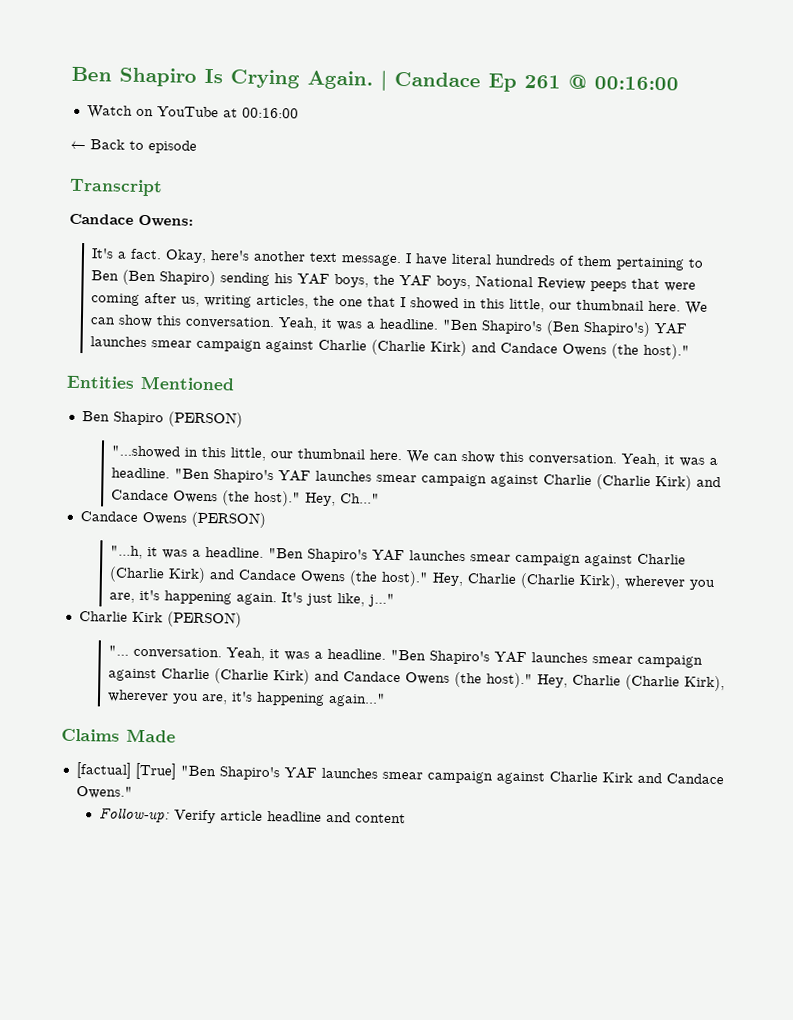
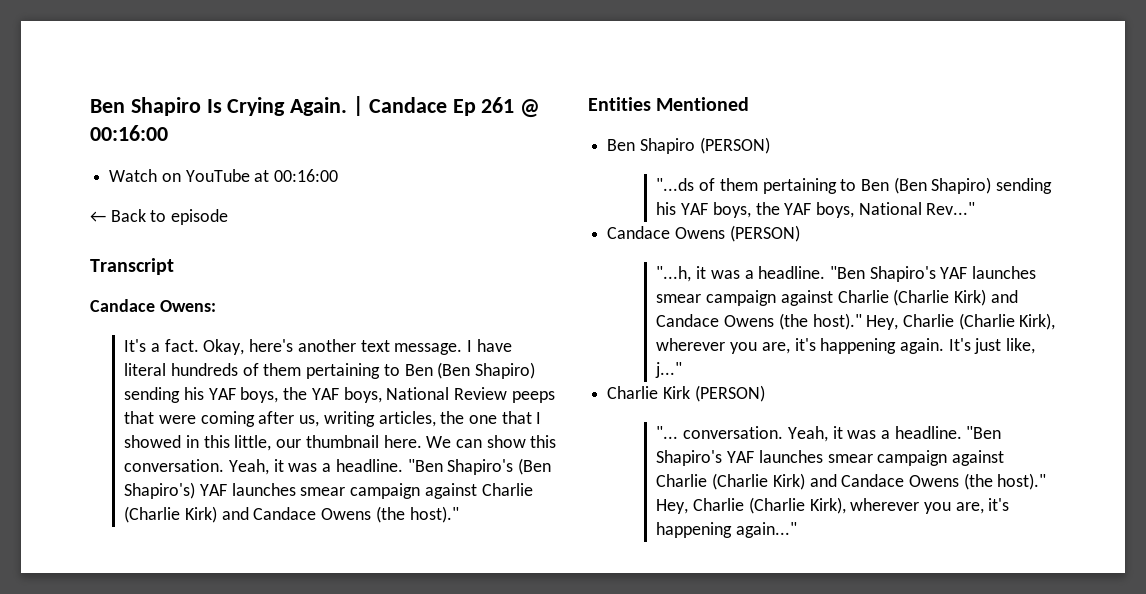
[111,445,719,468] [111,467,722,491] [111,489,381,507] "...showed in this little, our thumbnail here. We can show this conversation. Yeah, it was a headline. "Ben Shapiro's YAF launches smear campaign against Charlie (Charlie Kirk) and Candace Owens (the host)." Hey, Ch..." -> [656,177,1053,194] [656,202,976,218] "...ds of them pertaining to Ben (Ben Shapiro) sending his YAF boys, the YAF boys, National Rev..."
[61,728,176,743] [75,761,724,785] [75,785,133,799] [98,807,406,824] // Claims Made // [factual] [True] "Ben Shapiro's YAF launches smear campaign against Charlie Kirk and Candace Owens." // Follow-up: Verify article headline and content -> (798, 530) none

